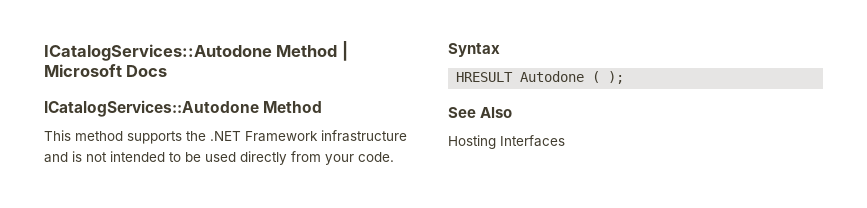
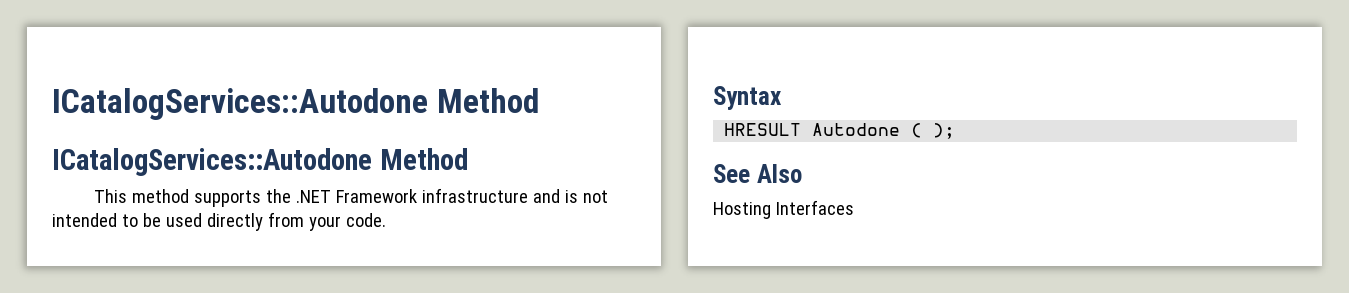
[44,41,348,61] [44,64,168,77] ICatalogServices::Autodone Method | Microsoft Docs -> [52,88,540,120] ICatalogServices::Autodone Method

